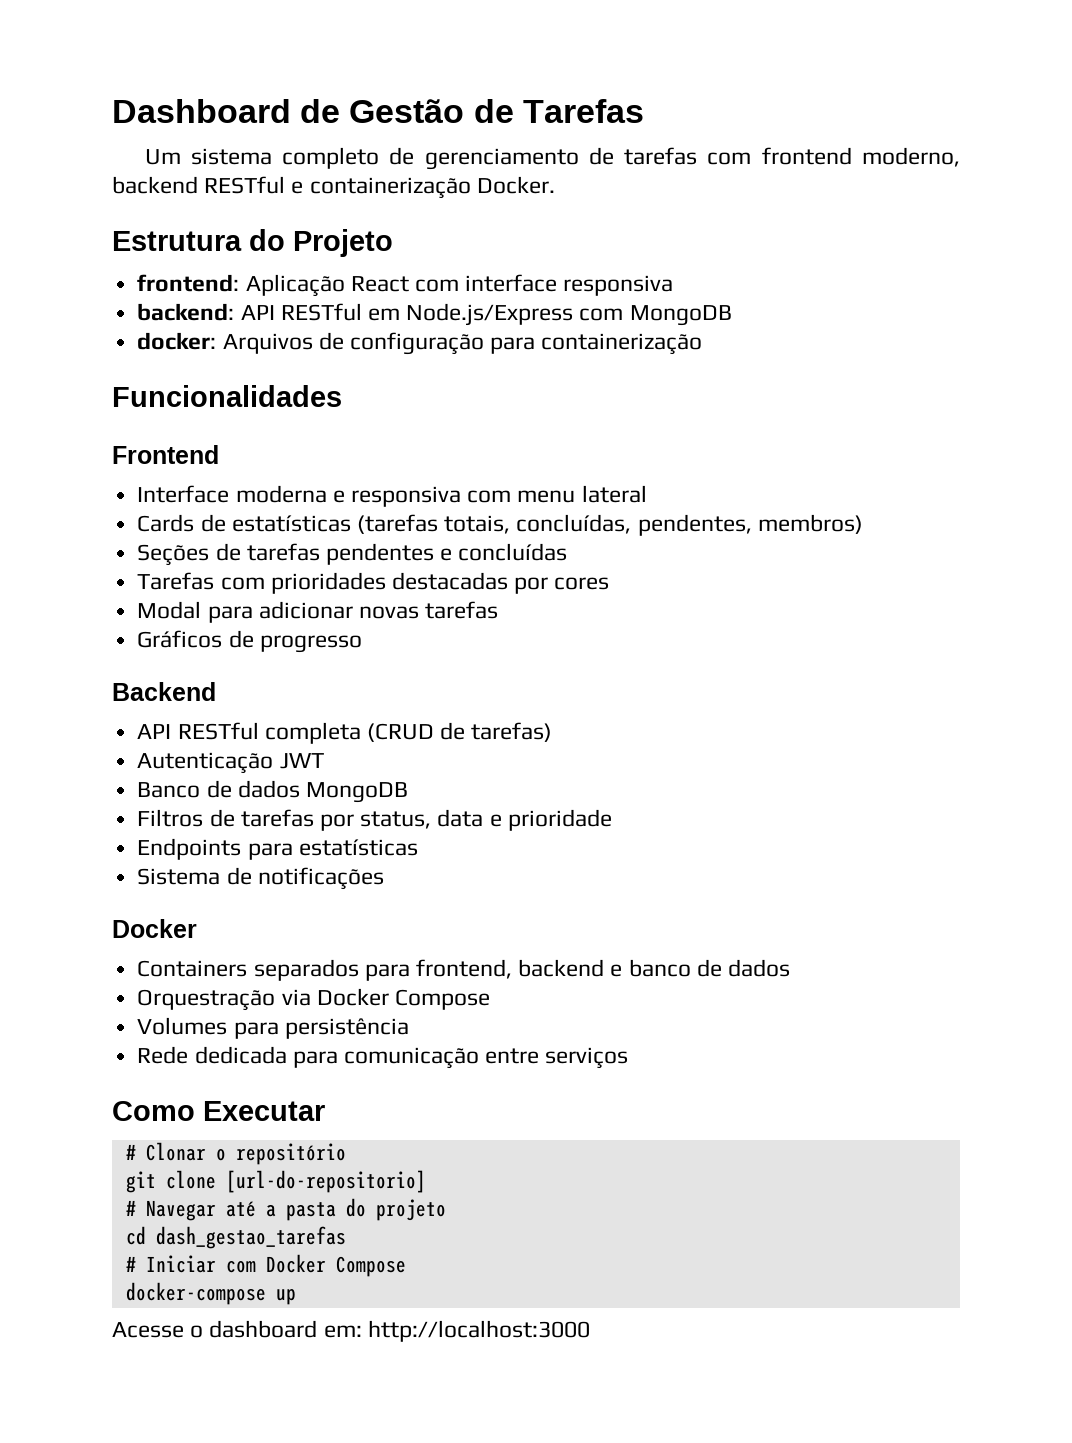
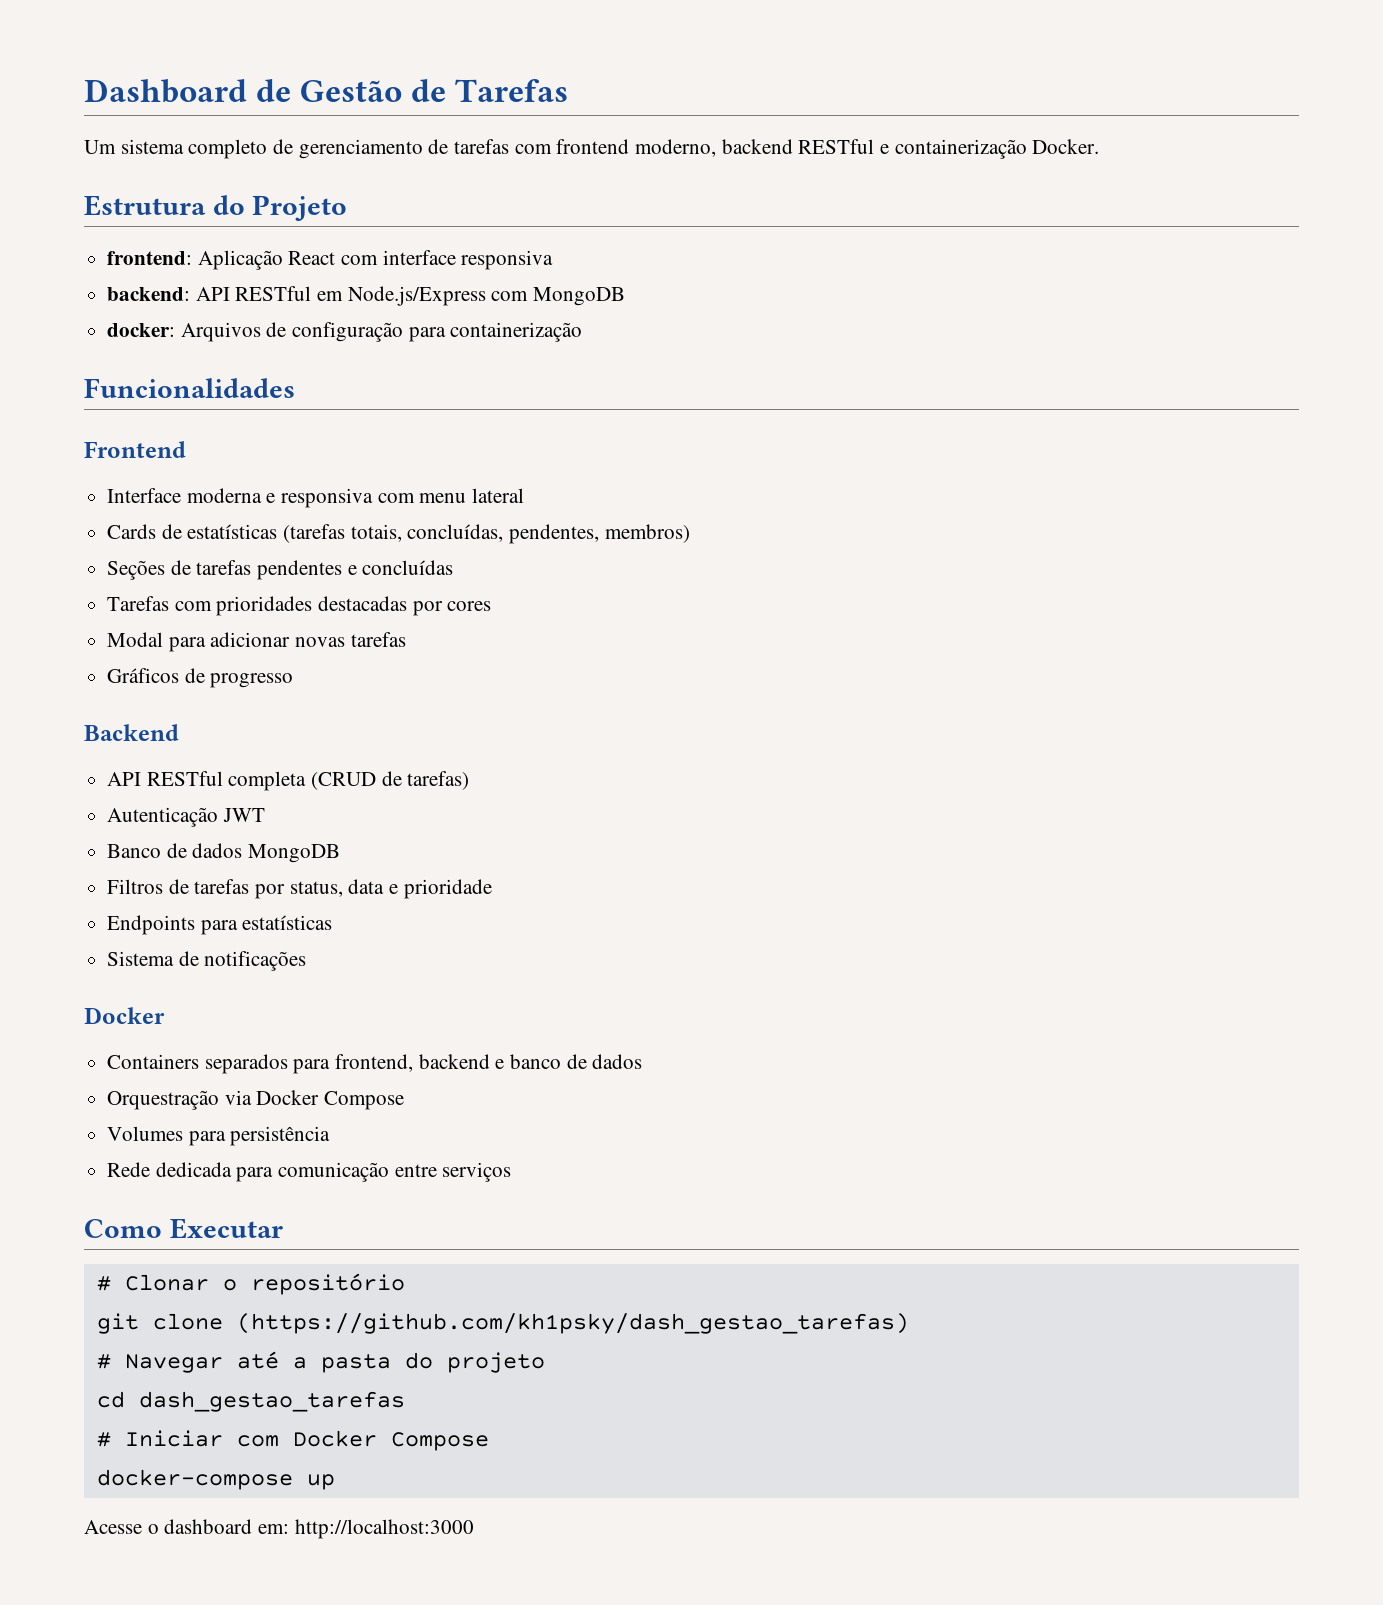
[225,1170,426,1193] [url-do-repositorio] -> [236,1313,909,1334] (https://github.com/kh1psky/dash_gestao_tarefas)

